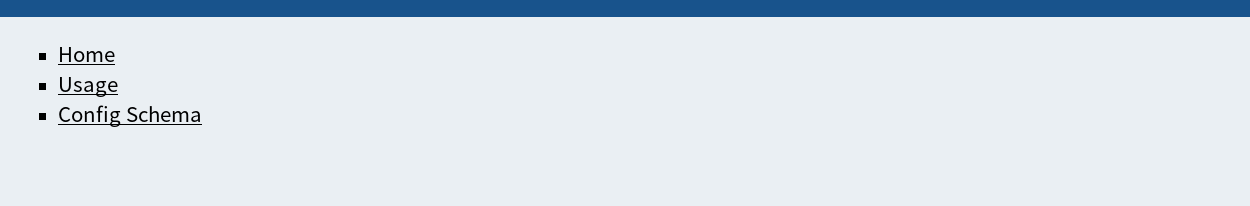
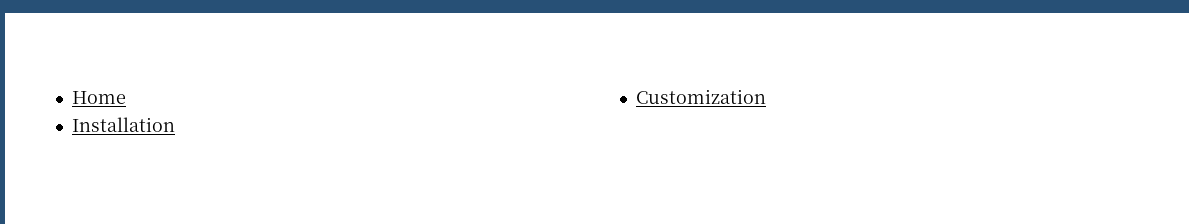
[57,77,118,97] [57,105,203,127] Usage // Config Schema -> [71,117,175,132] [635,89,766,104] Installation // Customization

